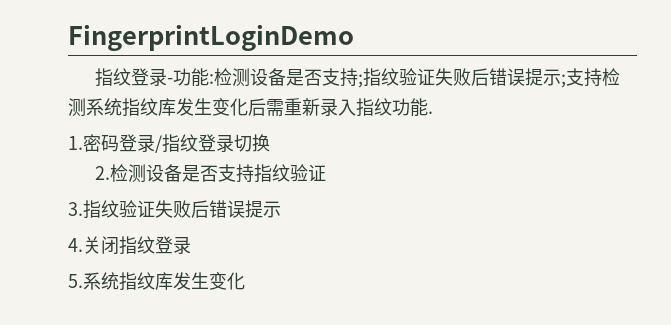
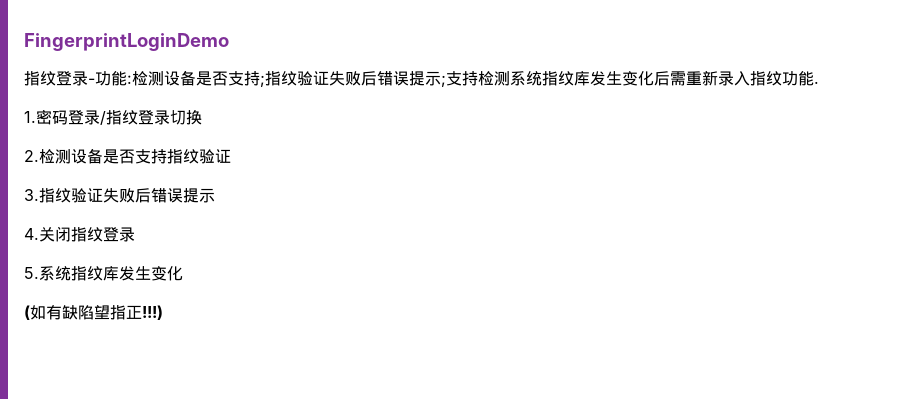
(245, 281) none -> [24,304,163,320] // (如有缺陷望指正!!!)

